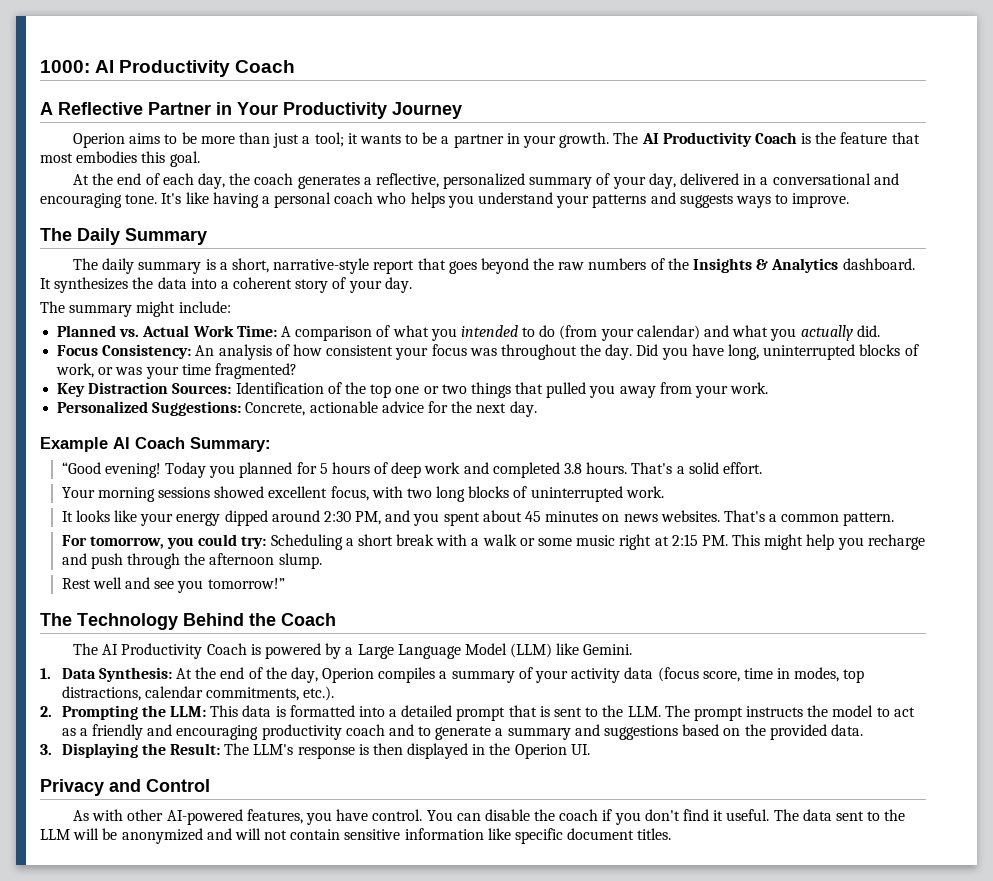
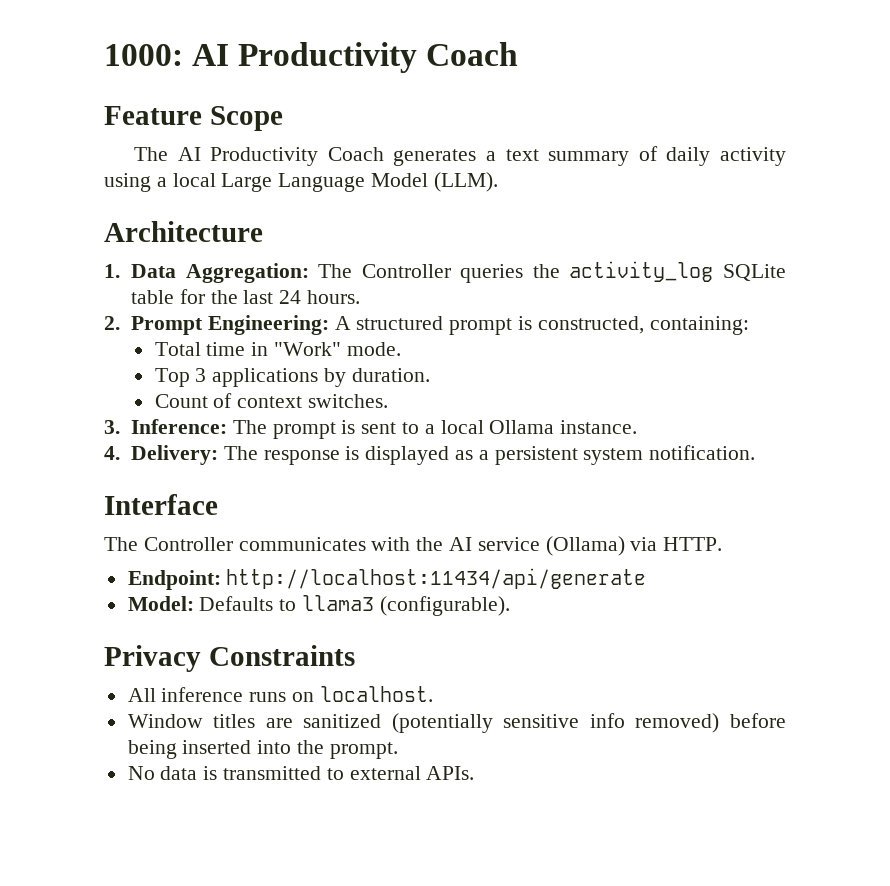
[40,102,462,119] [73,132,920,148] [40,151,200,167] [73,173,899,189] [40,192,850,208] [40,228,207,245] [73,258,915,274] [40,277,412,293] [40,301,231,317] [57,325,880,341] [57,344,919,360] [56,363,297,379] [57,382,769,398] [57,401,537,417] [40,437,271,452] [61,462,762,478] [61,486,664,502] [61,510,895,526] [61,534,925,550] [61,553,322,569] [61,577,285,593] [40,613,336,630] [73,643,633,659] [40,667,865,683] [61,686,335,701] [40,705,915,721] [61,724,863,740] [40,743,590,759] [40,779,210,796] [73,809,906,825] [40,828,672,844] A Reflective Partner in Your Productivity Journey // Operion aims to be more than just a tool; it wants to be a partner in your growth. The AI Productivity Coach is the feature that most embodies this goal. // At the end of each day, the coach generates a reflective, personalized summary of your day, delivered in a conversational and encouraging tone. It's like having a personal coach who helps you understand your patterns and suggests ways to improve. // The Daily Summary // The daily summary is a short, narrative-style report that goes beyond the raw numbers of the Insights & Analytics dashboard. It synthesizes the data into a coherent story of your day. // The summary might include: // Planned vs. Actual Work Time: A comparison of what you intended to do (from your calendar) and what you actually did. // Focus Consistency: An analysis of how consistent your focus was throughout the day. Did you have long, uninterrupted blocks of work, or was your time fragmented? // Key Distraction Sources: Identification of the top one or two things that pulled you away from your work. // Personalized Suggestions: Concrete, actionable advice for the next day. // Example AI Coach Summary: // “Good evening! Today you planned for 5 hours of deep work and completed 3.8 hours. That's a solid effort. // Your morning sessions showed excellent focus, with two long blocks of uninterrupted work. // It looks like your energy dipped around 2:30 PM, and you spent about 45 minutes on news websites. That's a common pattern. // For tomorrow, you could try: Scheduling a short break with a walk or some music right at 2:15 PM. This might help you recharge and push through the afternoon slump. // Rest well and see you tomorrow!” // The Technology Behind the Coach // The AI Productivity Coach is powered by a Large Language Model (LLM) like Gemini. // 1. Data Synthesis: At the end of the day, Operion compiles a summary of your activity data (focus score, time in modes, top distractions, calendar commitments, etc.). // 2. Prompting the LLM: This data is formatted into a detailed prompt that is sent to the LLM. The prompt instructs the model to act as a friendly and encouraging productivity coach and to generate a summary and suggestions based on the provided data. // 3. Displaying the Result: The LLM's response is then displayed in the Operion UI. // Privacy and Control // As with other AI-powered features, you have control. You can disable the coach if you don't find it useful. The data sent to the LLM will be anonymized and will not contain sensitive information like specific document titles. -> [104,106,283,131] [133,146,786,166] [104,172,498,192] [104,221,263,242] [104,261,786,283] [130,289,361,304] [104,315,749,335] [154,342,401,356] [154,368,430,387] [154,393,389,408] [104,419,638,439] [104,445,756,465] [104,494,218,515] [104,536,723,556] [127,568,647,590] [127,595,510,616] [104,645,355,672] [127,686,433,702] [127,713,786,733] [127,740,398,759] [127,766,475,780] Feature Scope // The AI Productivity Coach generates a text summary of daily activity using a local Large Language Model (LLM). // Architecture // 1. Data Aggregation: The Controller queries the activity_log SQLite table for the last 24 hours. // 2. Prompt Engineering: A structured prompt is constructed, containing: // Total time in "Work" mode. // Top 3 applications by duration. // Count of context switches. // 3. Inference: The prompt is sent to a local Ollama instance. // 4. Delivery: The response is displayed as a persistent system notification. // Interface // The Controller communicates with the AI service (Ollama) via HTTP. // Endpoint: http://localhost:11434/api/generate // Model: Defaults to llama3 (configurable). // Privacy Constraints // All inference runs on localhost. // Window titles are sanitized (potentially sensitive info removed) before being inserted into the prompt. // No data is transmitted to external APIs.

